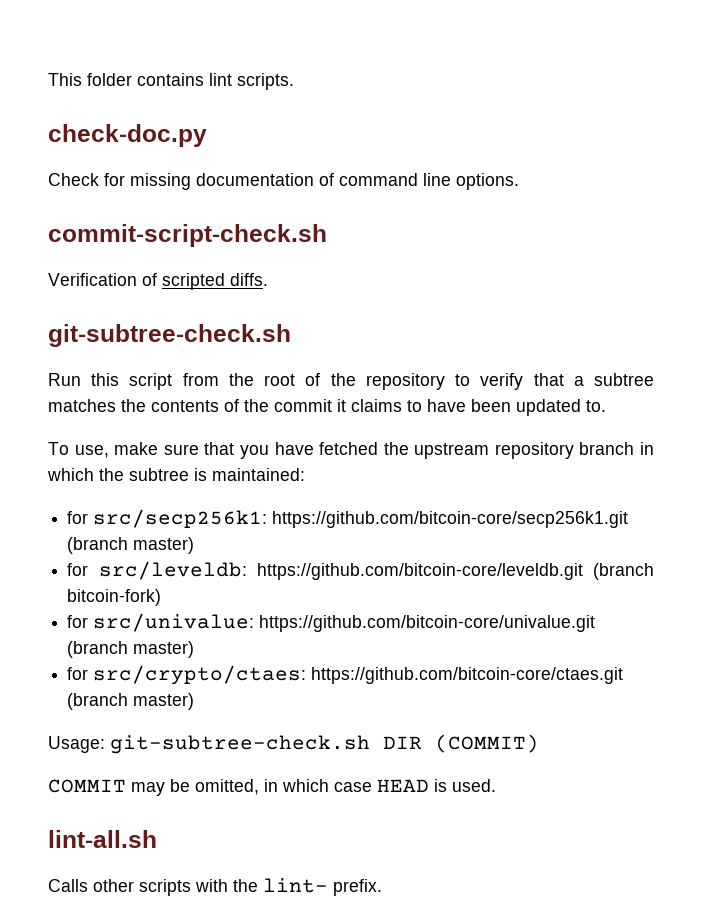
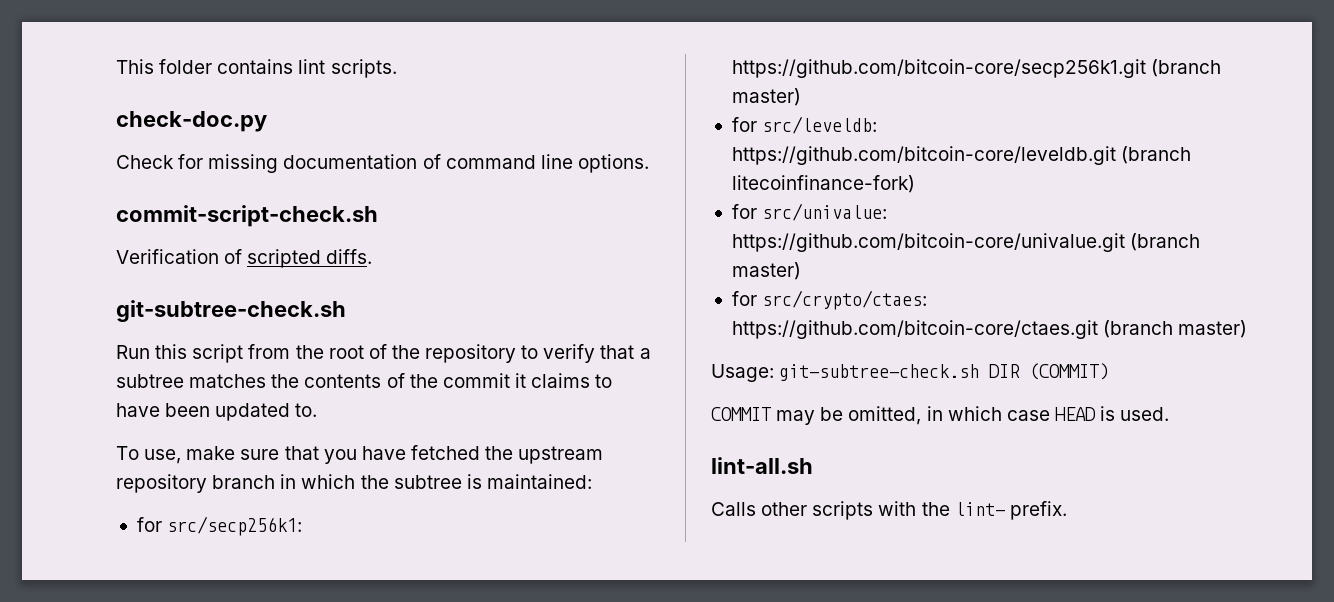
[67,589,162,606] bitcoin-fork) -> [731,175,915,193] litecoinfinance-fork)

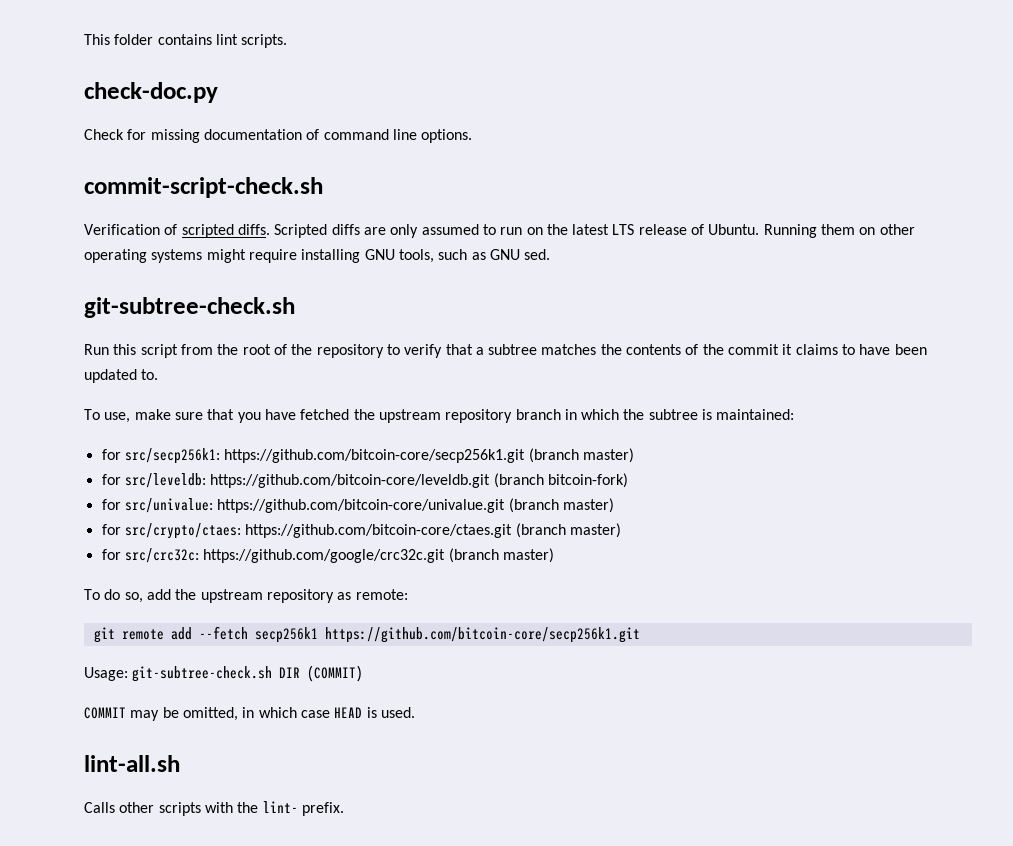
(373, 256) none -> [274,224,915,238] [84,249,551,263] Scripted diffs are only assumed to run on the latest LTS release of Ubuntu. Running them on other operating systems might require installing GNU tools, such as GNU sed.
[731,175,915,193] litecoinfinance-fork) -> [547,473,628,488] bitcoin-fork)
(1248, 329) none -> [101,548,554,563] [84,589,408,603] [93,626,640,643] // for src/crc32c: https://github.com/google/crc32c.git (branch master) // To do so, add the upstream repository as remote: // git remote add --fetch secp256k1 https://github.com/bitcoin-core/secp256k1.git

